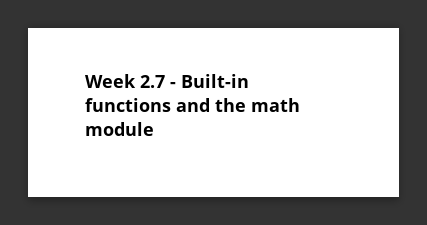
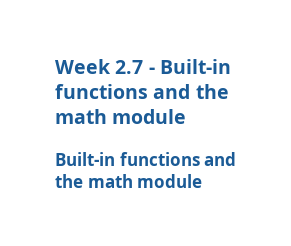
(154, 129) none -> [55,152,237,166] [55,174,203,188] // Built-in functions and the math module

